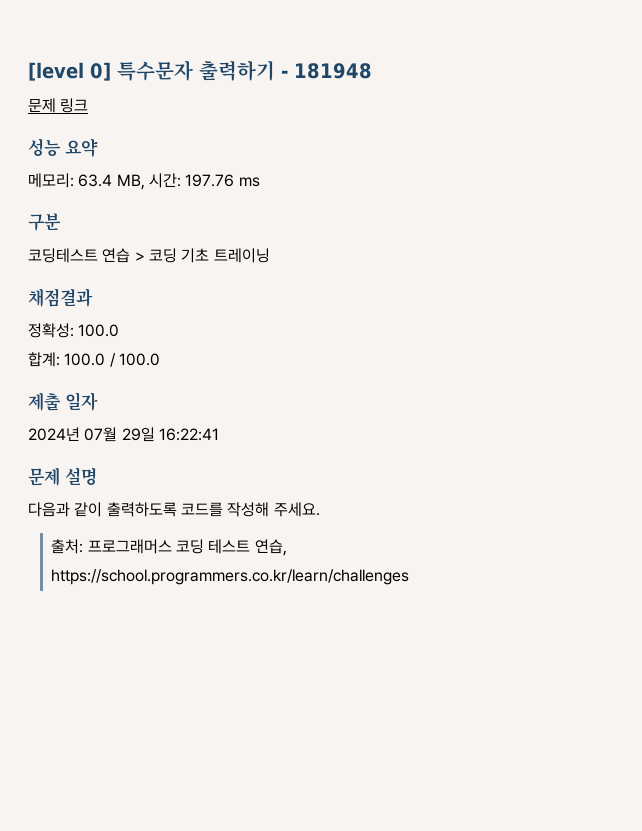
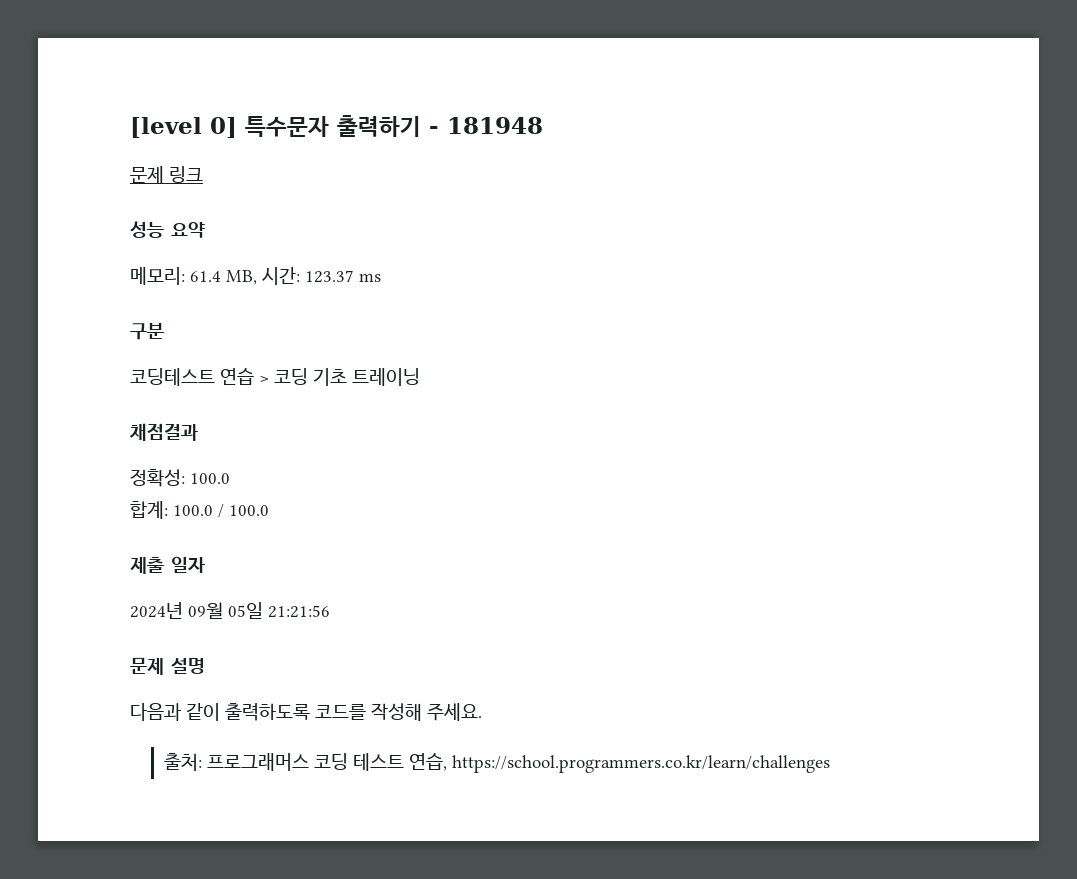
[78,174,113,187] 63.4 -> [190,271,221,282] 61.4
[185,174,235,187] 197.76 -> [305,270,354,283] 123.37
[84,427,219,442] 07월 29일 16:22:41 -> [188,602,330,619] 09월 05일 21:21:56

